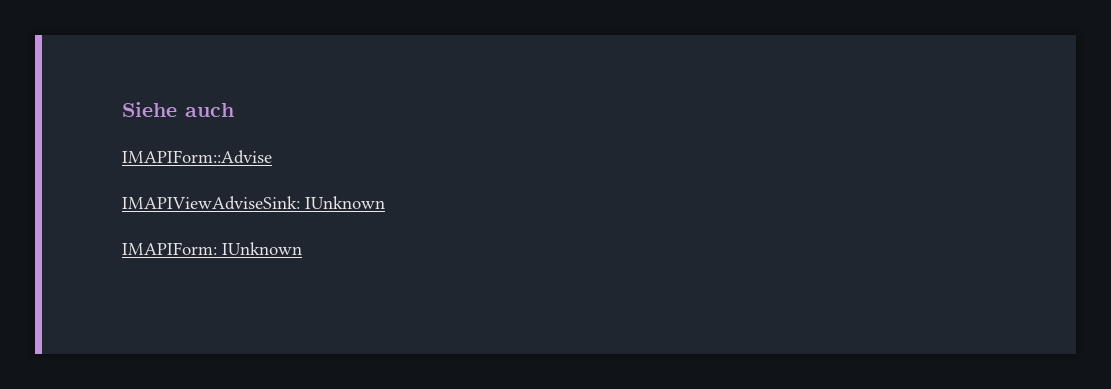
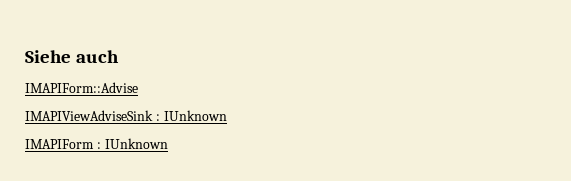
[122,196,300,210] IMAPIViewAdviseSink: -> [25,110,160,121] IMAPIViewAdviseSink :
[122,242,217,255] IMAPIForm: -> [25,139,101,149] IMAPIForm :

